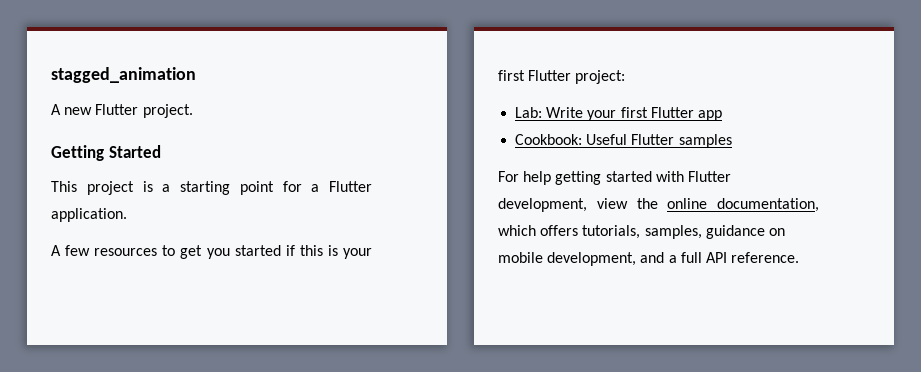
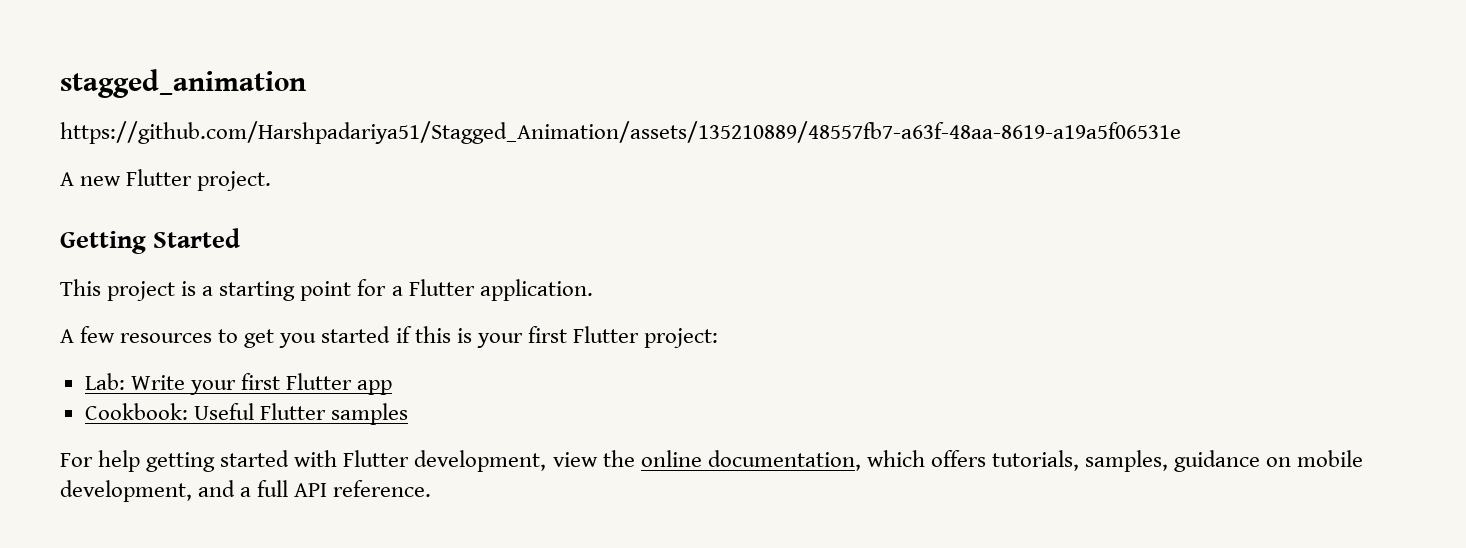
(196, 75) none -> [60,121,1181,144] // https://github.com/Harshpadariya51/Stagged_Animation/assets/135210889/48557fb7-a63f-48aa-8619-a19a5f06531e

